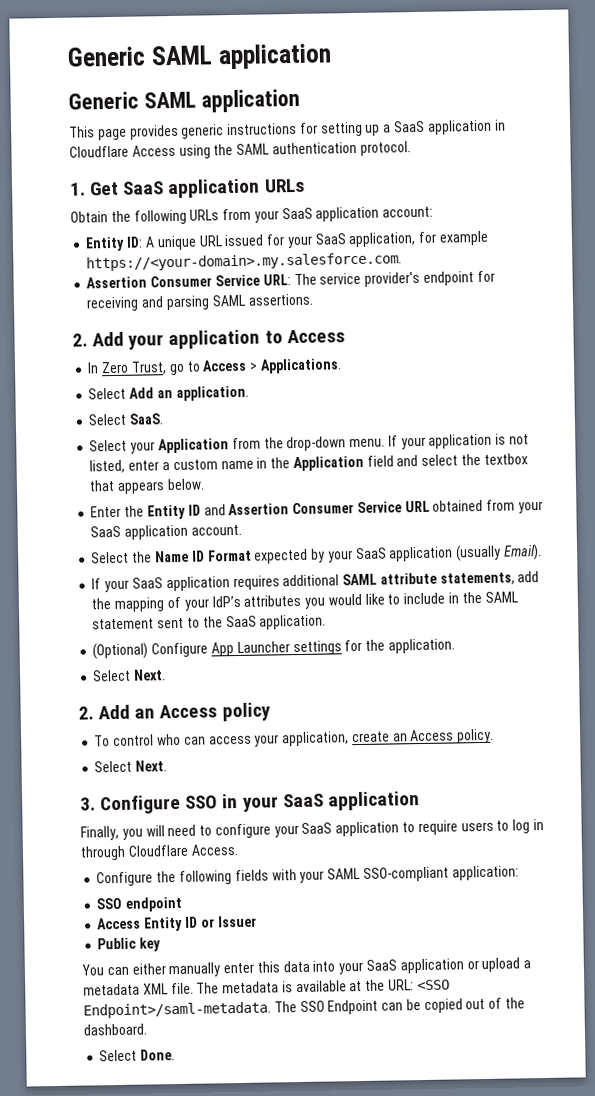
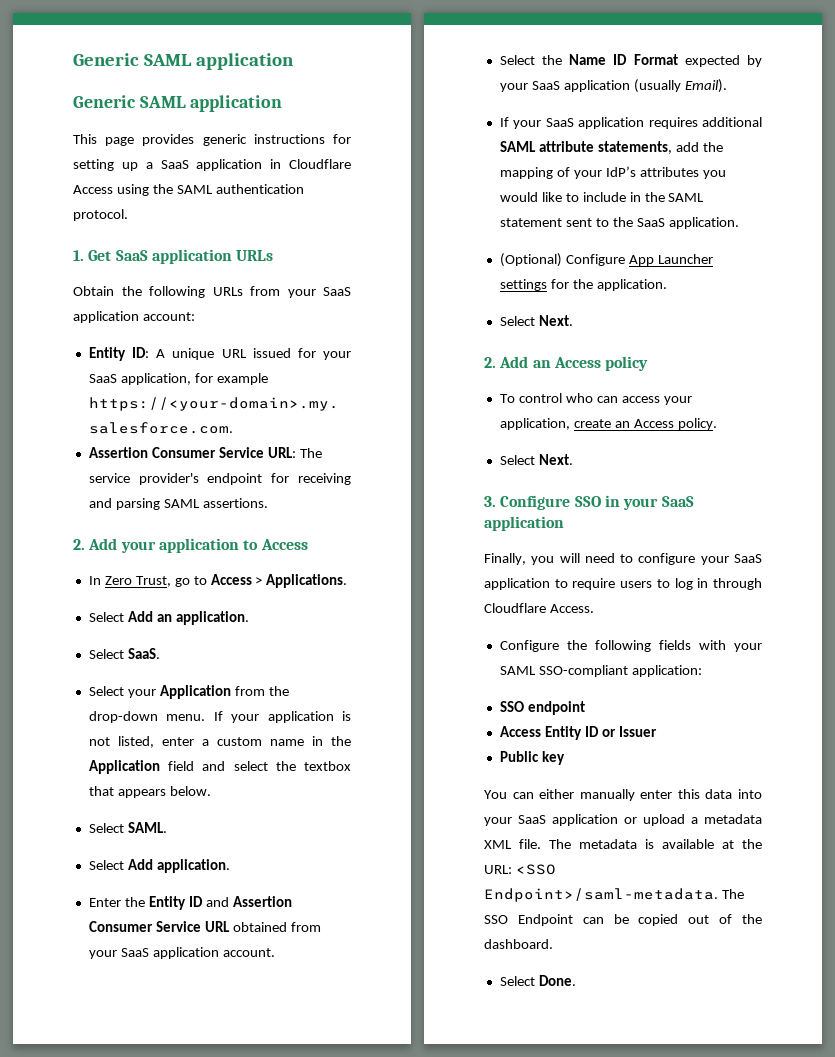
(205, 484) none -> [88,822,167,833] [88,859,230,873] // Select SAML. // Select Add application.

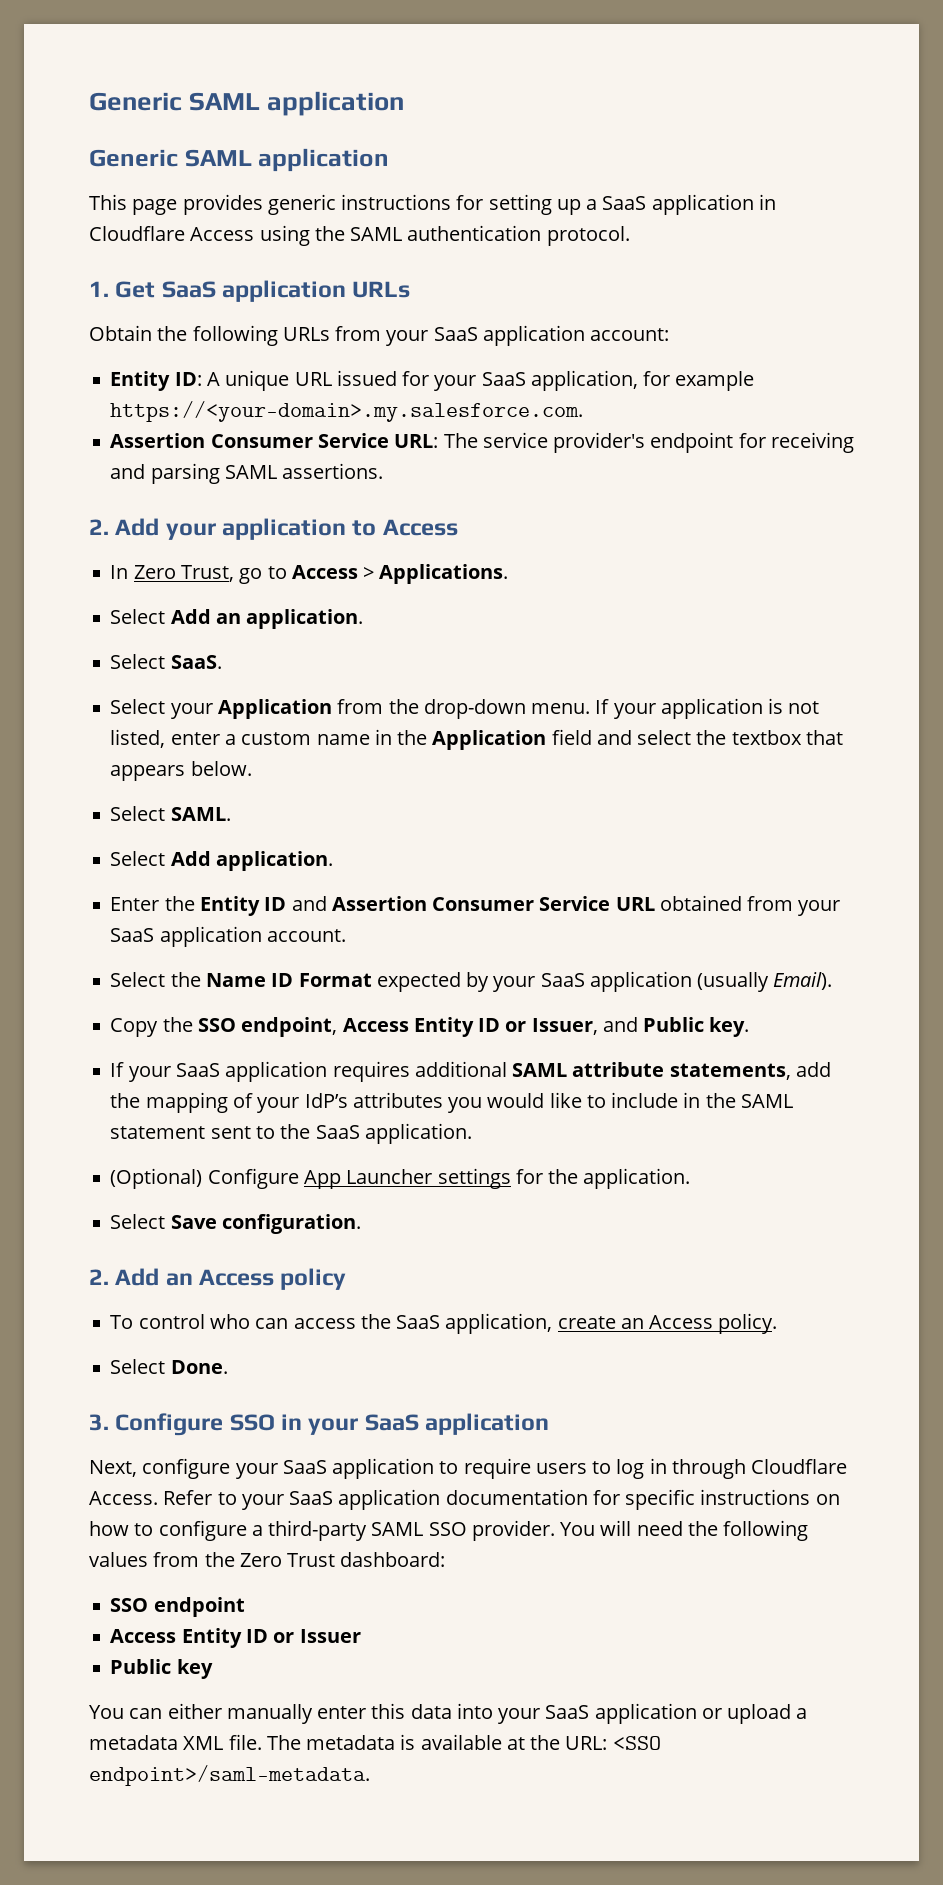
(727, 86) none -> [110,1017,750,1037] // Copy the SSO endpoint, Access Entity ID or Issuer, and Public key.
[538,315,573,326] Next. -> [170,1214,361,1234] Save configuration.
[663,396,692,405] your -> [360,1314,441,1329] the SaaS
[538,454,573,465] Next. -> [170,1360,228,1374] Done.
[484,553,634,565] Finally, you will need to -> [89,1460,137,1477] Next,
[499,640,762,652] [499,665,702,677] // Configure the following fields with your SAML SSO-compliant application: -> [163,1489,840,1510] [89,1520,809,1541] [89,1552,446,1567] Refer to your SaaS application documentation for specific instructions on how to configure a third-party SAML SSO provider. You will need the following values from the Zero Trust dashboard:
[484,888,744,902] [484,914,762,926] [484,939,553,949] [499,975,576,986] Endpoint>/saml-metadata. The SSO Endpoint can be copied out of the dashboard. // Select Done. -> [89,1765,370,1786] endpoint>/saml-metadata.

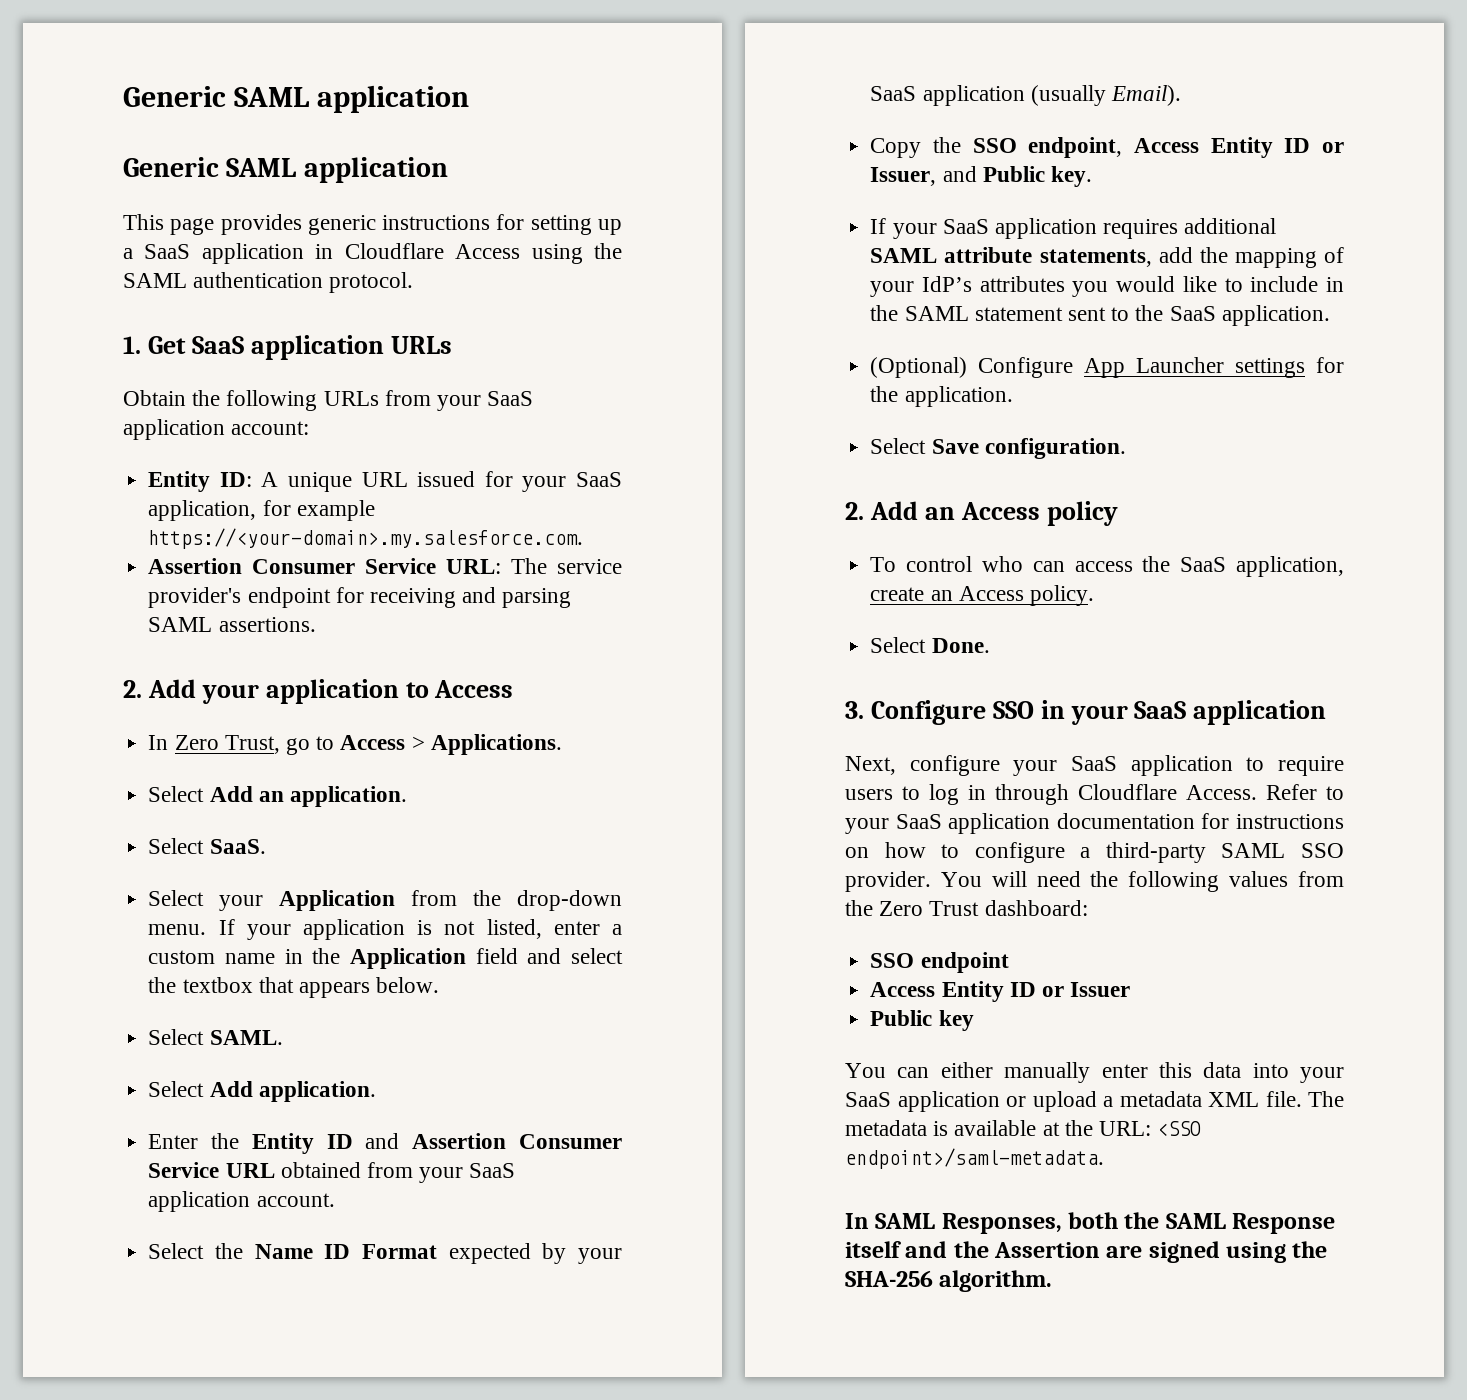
[625,1489,696,1510] specific -> (1230, 821) none
(370, 1775) none -> [845,1212,1336,1234] [845,1241,1328,1263] [845,1270,1053,1292] // In SAML Responses, both the SAML Response itself and the Assertion are signed using the SHA-256 algorithm.

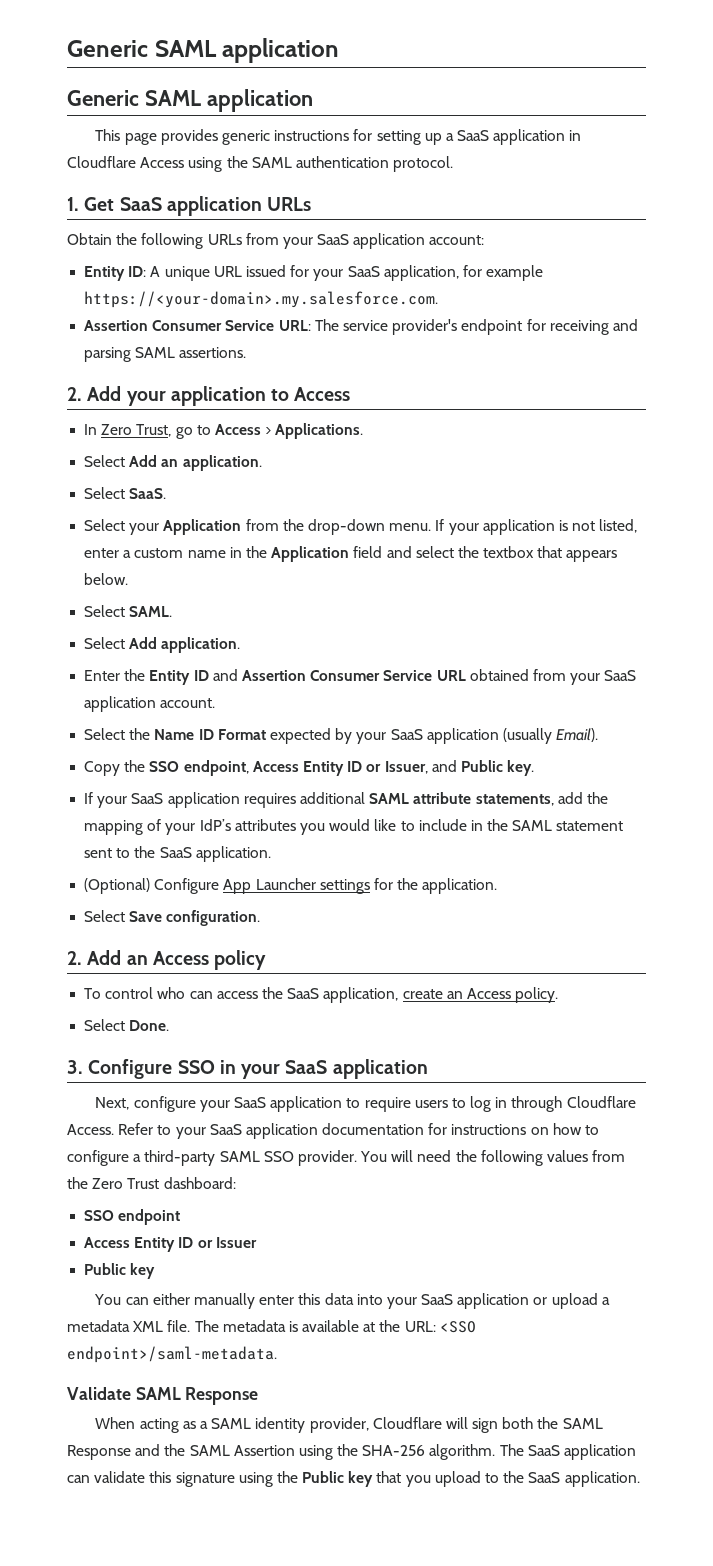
[845,1213,1062,1234] In SAML Responses, -> [67,1387,259,1405] [95,1417,499,1433] Validate SAML Response // When acting as a SAML identity provider, Cloudflare will sign
[845,1241,901,1258] itself -> (131, 1452) none
[994,1241,1220,1263] Assertion are signed -> [189,1445,295,1456] SAML Assertion
(1053, 1281) none -> [499,1444,637,1460] [67,1471,640,1487] The SaaS application can validate this signature using the Public key that you upload to the SaaS application.

